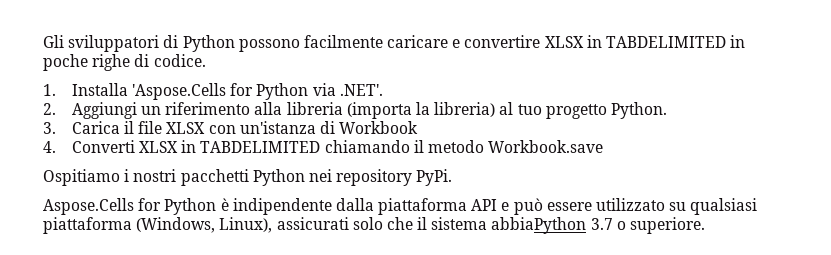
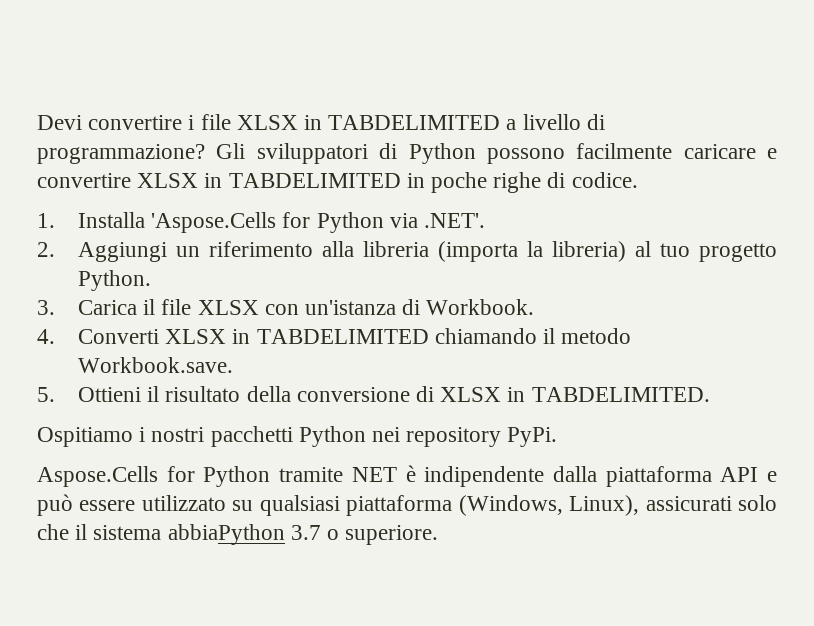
(43, 41) none -> [37,114,605,130] [37,144,205,164] Devi convertire i file XLSX in TABDELIMITED a livello di programmazione?
[339,121,419,134] Workbook -> [426,299,535,315] Workbook.
[488,140,604,153] Workbook.save -> [77,357,233,373] [37,386,710,402] Workbook.save. // 5. Ottieni il risultato della conversione di XLSX in TABDELIMITED.
(217, 206) none -> [279,467,397,482] tramite NET

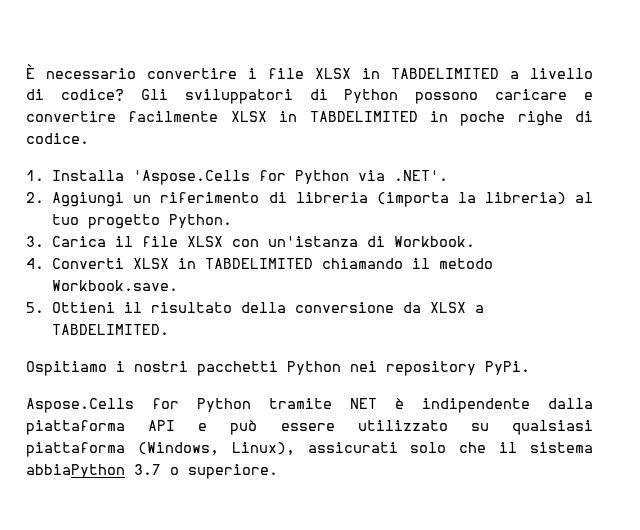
[37,115,82,130] Devi -> [26,64,136,79] È necessario
[37,144,205,164] programmazione? -> [60,89,124,101] codice?
[576,143,673,159] facilmente -> (479, 98) none
(131, 180) none -> [128,111,219,122] facilmente
[321,241,354,257] alla -> [268,192,287,203] di
[415,386,526,402] di XLSX in -> [403,302,485,313] da XLSX a

